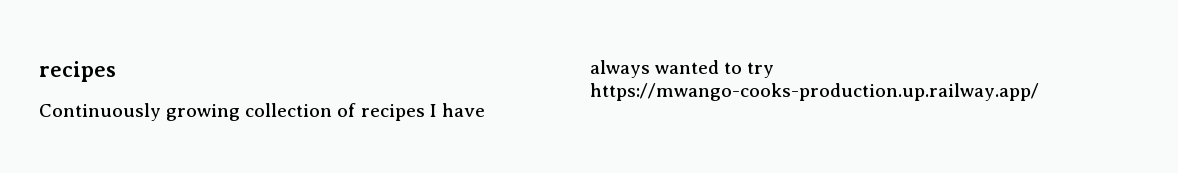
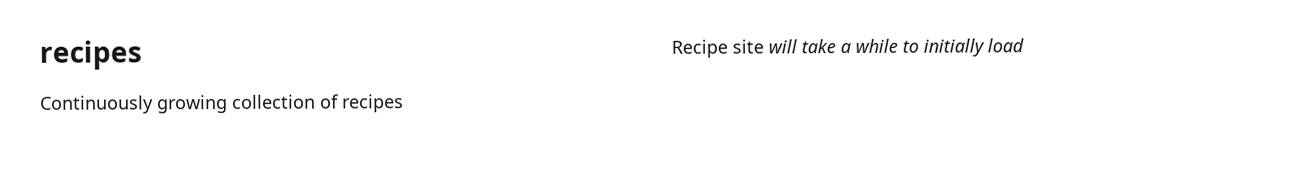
[429,103,485,117] [590,60,775,78] [590,83,1039,101] I have always wanted to try https://mwango-cooks-production.up.railway.app/ -> [671,38,1024,58] // Recipe site will take a while to initially load

